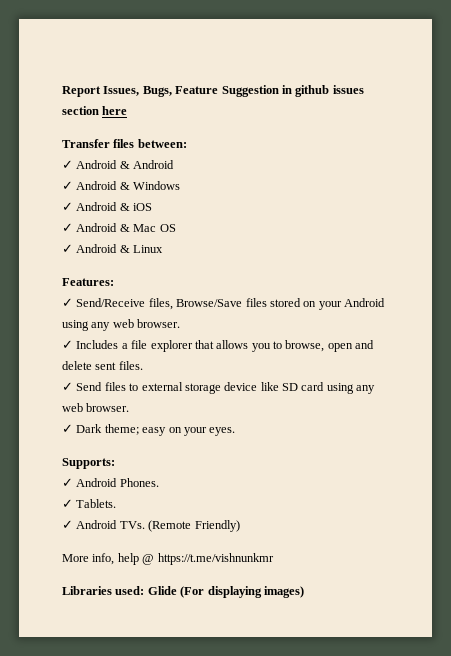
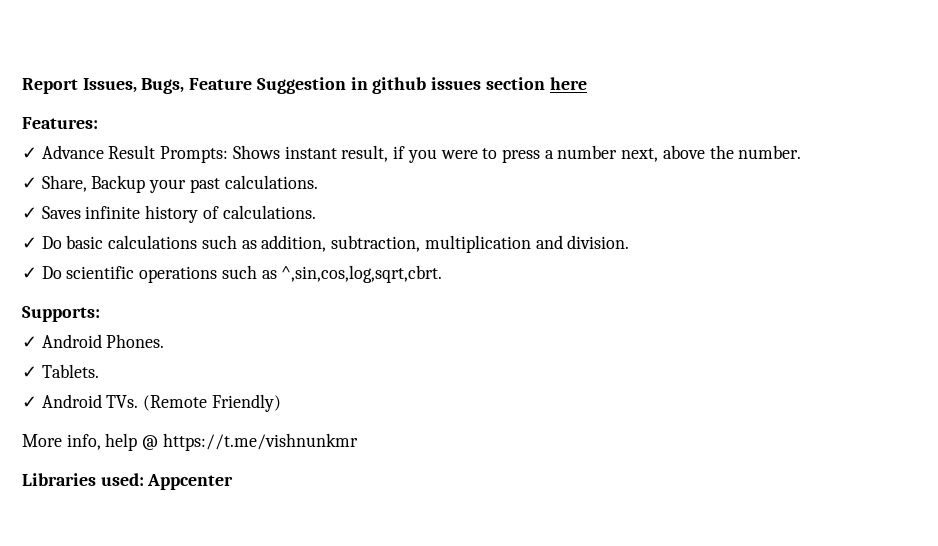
[62,139,187,148] [62,160,175,169] [62,181,181,190] [62,202,153,211] [62,223,176,232] [62,244,164,253] [62,278,114,286] [62,298,385,310] [62,319,181,331] [62,340,375,352] [62,361,143,370] [62,382,376,394] [62,403,130,412] [62,424,236,436] Transfer files between: // ✓ Android & Android // ✓ Android & Windows // ✓ Android & iOS // ✓ Android & Mac OS // ✓ Android & Linux // Features: // ✓ Send/Receive files, Browse/Save files stored on your Android using any web browser. // ✓ Includes a file explorer that allows you to browse, open and delete sent files. // ✓ Send files to external storage device like SD card using any web browser. // ✓ Dark theme; easy on your eyes. -> [22,117,98,129] [22,145,802,163] [22,175,318,193] [22,205,316,223] [22,235,630,253] [22,265,443,283] Features: // ✓ Advance Result Prompts: Shows instant result, if you were to press a number next, above the number. // ✓ Share, Backup your past calculations. // ✓ Saves infinite history of calculations. // ✓ Do basic calculations such as addition, subtraction, multiplication and division. // ✓ Do scientific operations such as ^,sin,cos,log,sqrt,cbrt.
[147,586,304,598] Glide (For displaying images) -> [147,474,234,490] Appcenter

